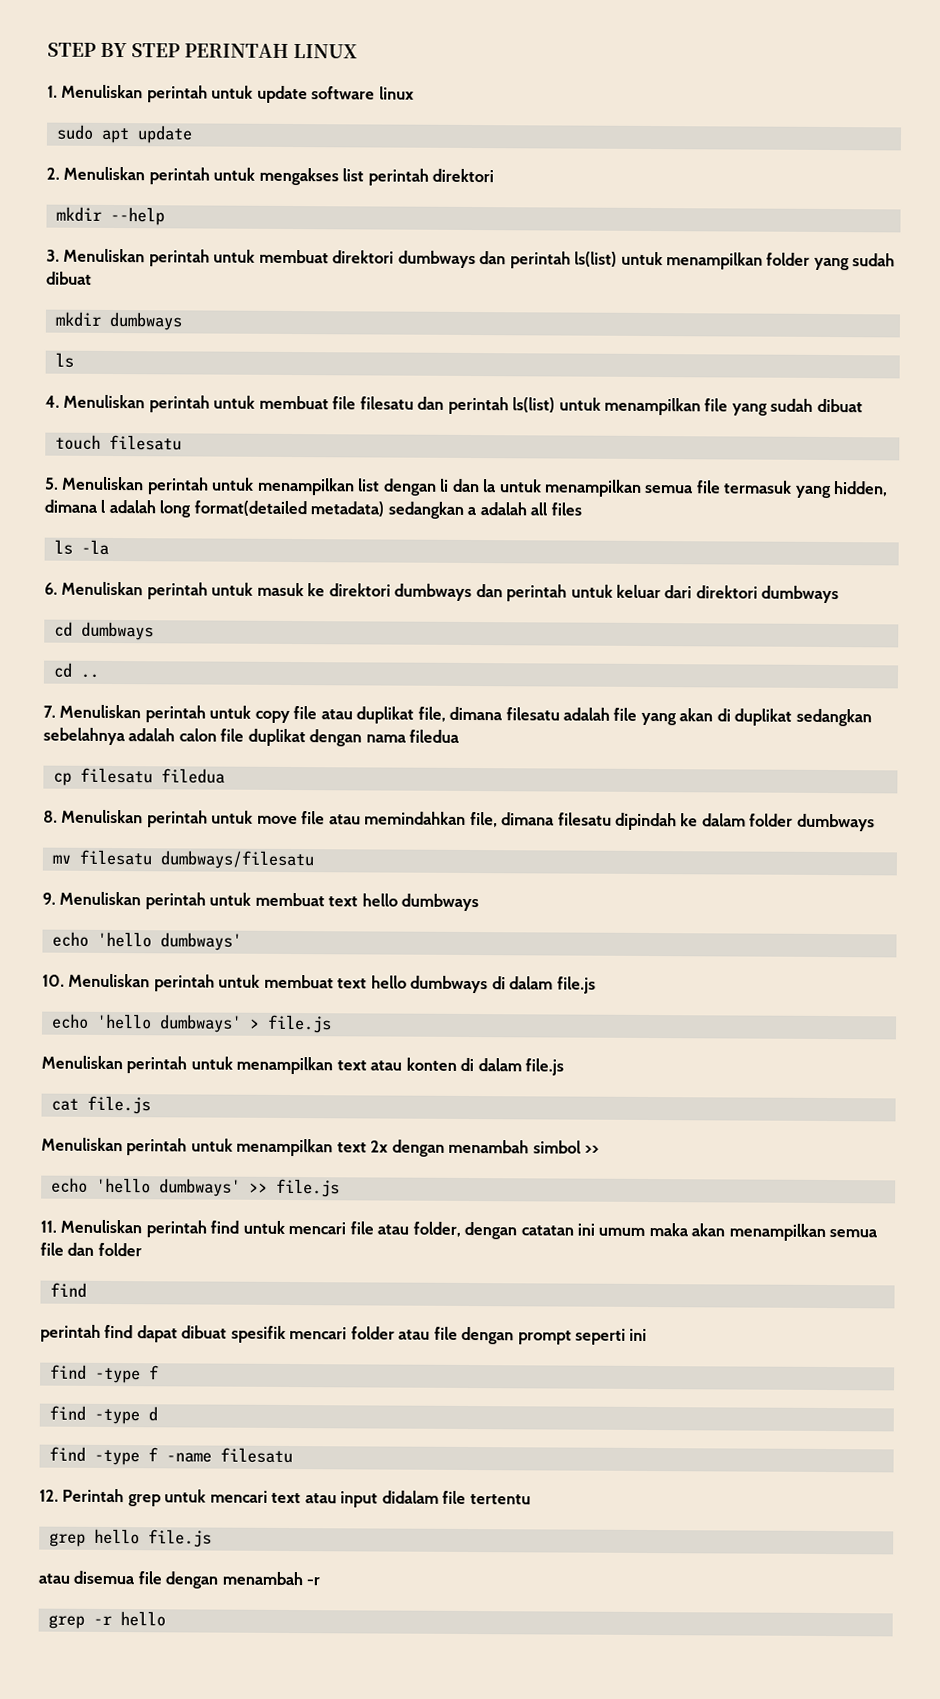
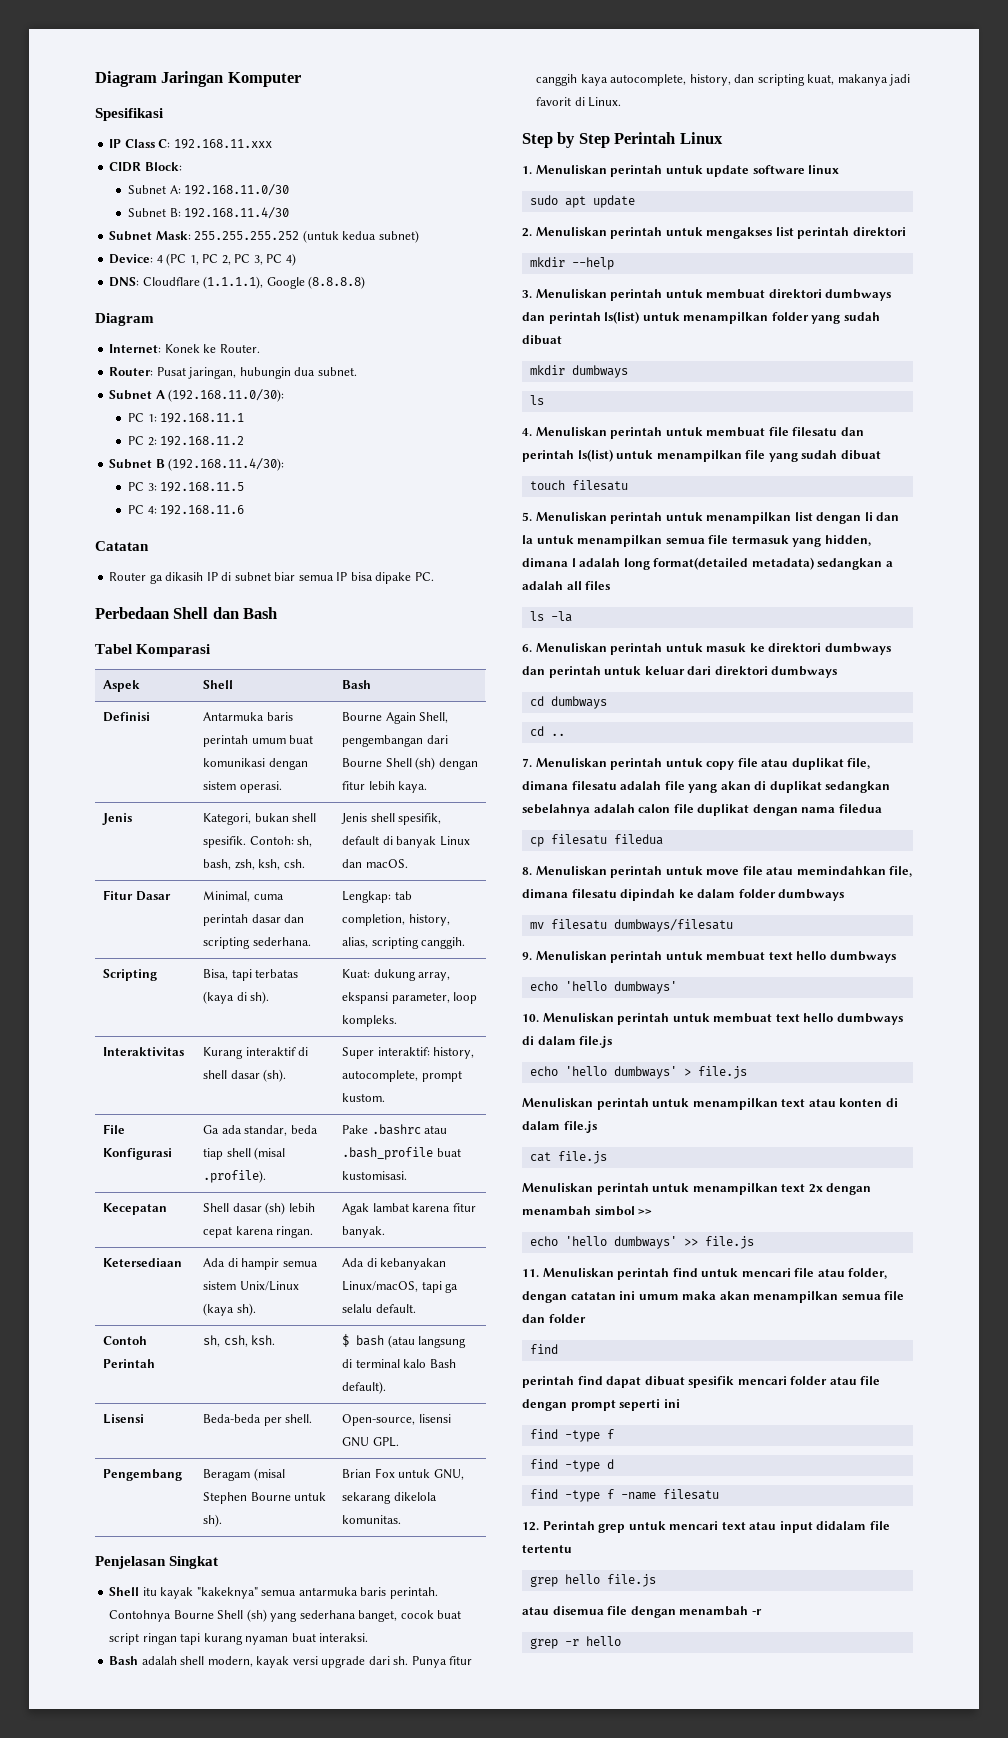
[47,42,358,59] STEP BY STEP PERINTAH LINUX -> [95,71,301,87] [95,108,163,121] [109,139,272,149] [109,162,182,172] [128,184,290,196] [128,207,290,219] [109,230,419,243] [109,253,296,266] [109,276,366,289] [95,313,154,326] [109,344,260,353] [109,367,357,379] [109,389,285,402] [128,413,245,423] [128,436,245,446] [109,458,285,471] [128,482,245,492] [128,505,245,515] [95,541,149,551] [109,572,434,584] [95,607,278,619] [95,644,211,657] [103,680,141,692] [203,680,234,689] [342,680,372,689] [103,712,151,722] [203,712,293,721] [203,735,314,747] [203,758,308,770] [203,781,282,793] [342,712,449,724] [342,735,448,747] [342,757,478,770] [342,781,428,793] [102,813,133,825] [203,813,317,825] [203,836,313,848] [203,859,305,870] [341,813,442,825] [342,836,470,848] [342,859,408,868] [103,890,171,901] [203,891,284,902] [203,914,305,926] [203,937,311,949] [342,891,412,903] [342,914,450,926] [342,937,466,949] [103,969,158,981] [203,969,299,981] [203,991,270,1004] [342,969,451,981] [342,992,478,1004] [342,1015,398,1027] [103,1047,185,1056] [203,1047,309,1059] [203,1069,287,1082] [342,1047,475,1059] [342,1070,462,1082] [342,1093,386,1102] [103,1124,126,1134] [103,1148,173,1160] [203,1125,318,1136] [203,1147,286,1160] [203,1170,267,1183] [342,1124,448,1135] [342,1147,461,1160] [342,1171,408,1180] [103,1203,168,1215] [203,1202,315,1215] [203,1226,314,1238] [342,1203,476,1215] [342,1226,386,1238] [103,1258,183,1267] [203,1258,318,1270] [203,1281,299,1291] [203,1303,256,1316] [342,1258,447,1270] [342,1281,459,1293] [342,1304,416,1313] [103,1336,148,1345] [103,1359,156,1368] [203,1335,276,1347] [342,1334,467,1348] [342,1359,456,1368] [342,1381,387,1394] [103,1414,145,1424] [203,1414,313,1426] [342,1414,451,1426] [342,1437,399,1447] [103,1469,183,1481] [203,1468,285,1481] [203,1492,327,1504] [203,1514,223,1527] [342,1468,464,1480] [342,1492,437,1504] [342,1515,402,1524] [95,1556,219,1569] [109,1587,438,1599] [109,1609,462,1622] [109,1633,369,1645] [109,1656,473,1668] [536,74,911,86] [536,97,622,107] [522,132,723,148] Diagram Jaringan Komputer // Spesifikasi // IP Class C: 192.168.11.xxx // CIDR Block: // Subnet A: 192.168.11.0/30 // Subnet B: 192.168.11.4/30 // Subnet Mask: 255.255.255.252 (untuk kedua subnet) // Device: 4 (PC 1, PC 2, PC 3, PC 4) // DNS: Cloudflare (1.1.1.1), Google (8.8.8.8) // Diagram // Internet: Konek ke Router. // Router: Pusat jaringan, hubungin dua subnet. // Subnet A (192.168.11.0/30): // PC 1: 192.168.11.1 // PC 2: 192.168.11.2 // Subnet B (192.168.11.4/30): // PC 3: 192.168.11.5 // PC 4: 192.168.11.6 // Catatan // Router ga dikasih IP di subnet biar semua IP bisa dipake PC. // Perbedaan Shell dan Bash // Tabel Komparasi // Aspek | Shell | Bash // Definisi | Antarmuka baris perintah umum buat komunikasi dengan sistem operasi. | Bourne Again Shell, pengembangan dari Bourne Shell (sh) dengan fitur lebih kaya. // Jenis | Kategori, bukan shell spesifik. Contoh: sh, bash, zsh, ksh, csh. | Jenis shell spesifik, default di banyak Linux dan macOS. // Fitur Dasar | Minimal, cuma perintah dasar dan scripting sederhana. | Lengkap: tab completion, history, alias, scripting canggih. // Scripting | Bisa, tapi terbatas (kaya di sh). | Kuat: dukung array, ekspansi parameter, loop kompleks. // Interaktivitas | Kurang interaktif di shell dasar (sh). | Super interaktif: history, autocomplete, prompt kustom. // File Konfigurasi | Ga ada standar, beda tiap shell (misal .profile). | Pake .bashrc atau .bash_profile buat kustomisasi. // Kecepatan | Shell dasar (sh) lebih cepat karena ringan. | Agak lambat karena fitur banyak. // Ketersediaan | Ada di hampir semua sistem Unix/Linux (kaya sh). | Ada di kebanyakan Linux/macOS, tapi ga selalu default. // Contoh Perintah | sh, csh, ksh. | $ bash (atau langsung di terminal kalo Bash default). // Lisensi | Beda-beda per shell. | Open-source, lisensi GNU GPL. // Pengembang | Beragam (misal Stephen Bourne untuk sh). | Brian Fox untuk GNU, sekarang dikelola komunitas. // Penjelasan Singkat // Shell itu kayak "kakeknya" semua antarmuka baris perintah. Contohnya Bourne Shell (sh) yang sederhana banget, cocok buat script ringan tapi kurang nyaman buat interaksi. // Bash adalah shell modern, kayak versi upgrade dari sh. Punya fitur canggih kaya autocomplete, history, dan scripting kuat, makanya jadi favorit di Linux. // Step by Step Perintah Linux

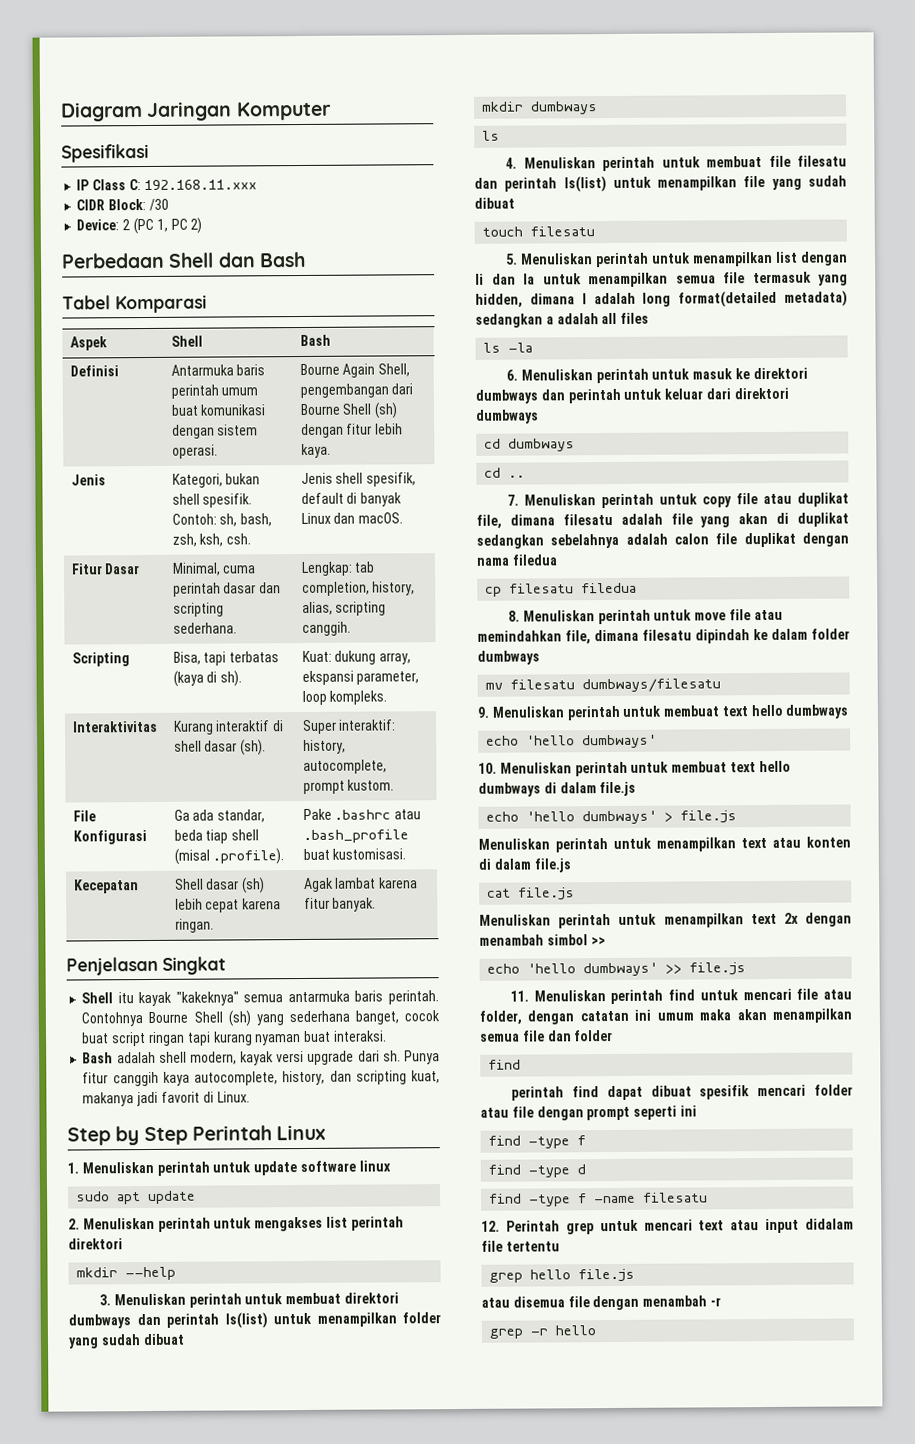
[128,184,290,196] [128,207,290,219] [109,230,419,243] // Subnet A: 192.168.11.0/30 // Subnet B: 192.168.11.4/30 // Subnet Mask: 255.255.255.252 (untuk kedua subnet) -> [148,198,169,211] /30
[156,255,163,263] 4 -> [122,219,131,231] 2
[221,253,296,266] [109,276,366,289] [95,313,154,326] [109,344,260,353] [109,367,357,379] [109,389,285,402] [128,413,245,423] [128,436,245,446] [109,458,285,471] [128,482,245,492] [128,505,245,515] [95,541,149,551] [109,572,434,584] 2, PC 3, PC 4) // DNS: Cloudflare (1.1.1.1), Google (8.8.8.8) // Diagram // Internet: Konek ke Router. // Router: Pusat jaringan, hubungin dua subnet. // Subnet A (192.168.11.0/30): // PC 1: 192.168.11.1 // PC 2: 192.168.11.2 // Subnet B (192.168.11.4/30): // PC 3: 192.168.11.5 // PC 4: 192.168.11.6 // Catatan // Router ga dikasih IP di subnet biar semua IP bisa dipake PC. -> [190,217,203,234] 2)
[103,1258,183,1267] [203,1258,318,1270] [203,1281,299,1291] [203,1303,256,1316] [342,1258,447,1270] [342,1281,459,1293] [342,1304,416,1313] [103,1336,148,1345] [103,1359,156,1368] [203,1335,276,1347] [342,1334,467,1348] [342,1359,456,1368] [342,1381,387,1394] [103,1414,145,1424] [203,1414,313,1426] [342,1414,451,1426] [342,1437,399,1447] [103,1469,183,1481] [203,1468,285,1481] [203,1492,327,1504] [203,1514,223,1527] [342,1468,464,1480] [342,1492,437,1504] [342,1515,402,1524] // Ketersediaan | Ada di hampir semua sistem Unix/Linux (kaya sh). | Ada di kebanyakan Linux/macOS, tapi ga selalu default. // Contoh Perintah | sh, csh, ksh. | $ bash (atau langsung di terminal kalo Bash default). // Lisensi | Beda-beda per shell. | Open-source, lisensi GNU GPL. // Pengembang | Beragam (misal Stephen Bourne untuk sh). | Brian Fox untuk GNU, sekarang dikelola komunitas. -> (377, 904) none

